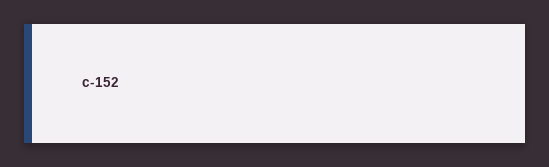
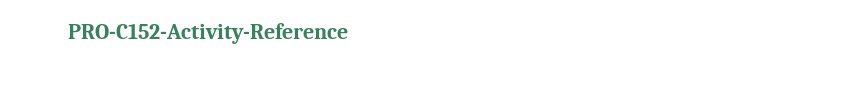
[82,77,119,87] c-152 -> [68,23,348,44] PRO-C152-Activity-Reference

